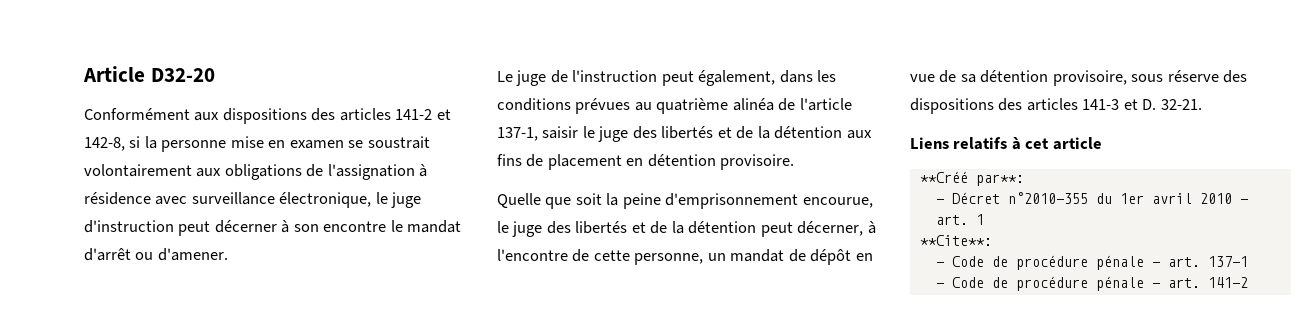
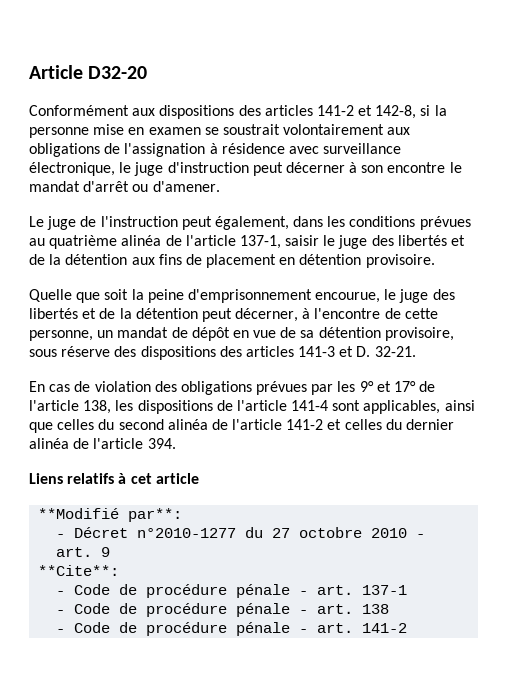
(1202, 104) none -> [29,381,436,395] [29,400,475,414] [29,419,455,433] [29,438,176,449] // En cas de violation des obligations prévues par les 9° et 17° de l'article 138, les dispositions de l'article 141-4 sont applicables, ainsi que celles du second alinéa de l'article 141-2 et celles du dernier alinéa de l'article 394.
[919,171,968,183] **Créé -> [38,508,120,519] **Modifié
[1007,192,1192,204] n°2010-355 du 1er avril -> [137,527,363,538] n°2010-1277 du 27 octobre
[975,214,984,225] 1 -> [101,547,111,557] 9
(1248, 261) none -> [56,603,390,617] // - Code de procédure pénale - art. 138

